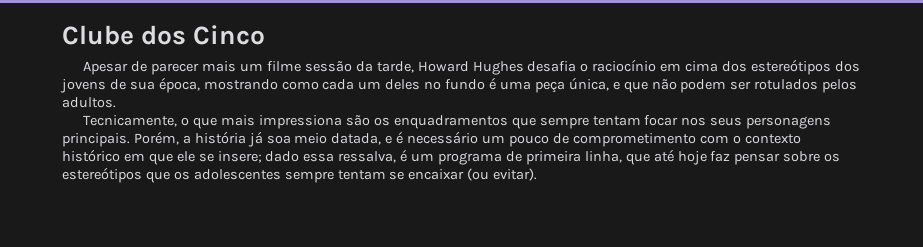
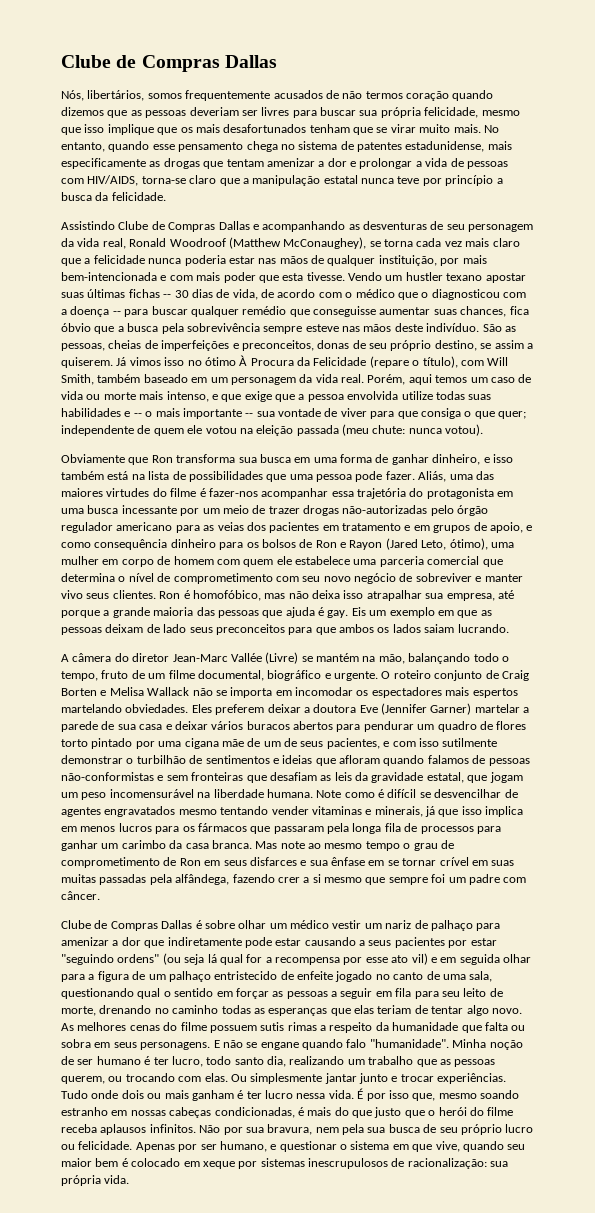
[62,25,266,45] [83,59,860,75] [60,77,858,93] [62,97,116,108] [83,115,832,129] [62,131,801,147] [62,149,841,165] [62,167,538,183] Clube dos Cinco // Apesar de parecer mais um filme sessão da tarde, Howard Hughes desafia o raciocínio em cima dos estereótipos dos jovens de sua época, mostrando como cada um deles no fundo é uma peça única, e que não podem ser rotulados pelos adultos. // Tecnicamente, o que mais impressiona são os enquadramentos que sempre tentam focar nos seus personagens principais. Porém, a história já soa meio datada, e é necessário um pouco de comprometimento com o contexto histórico em que ele se insere; dado essa ressalva, é um programa de primeira linha, que até hoje faz pensar sobre os estereótipos que os adolescentes sempre tentam se encaixar (ou evitar). -> [61,55,277,72] [61,90,494,101] [61,107,520,118] [61,124,499,135] [61,141,512,152] [61,158,508,169] [61,175,503,186] [61,192,166,201] [61,221,534,232] [61,237,520,249] [61,255,487,266] [61,272,526,283] [61,289,526,300] [61,306,529,317] [61,323,516,334] [61,340,533,351] [61,355,509,368] [61,374,532,385] [61,391,492,402] [61,408,526,419] [61,424,484,436] [61,454,513,465] [61,471,494,482] [61,488,514,499] [61,505,489,516] [61,522,533,533] [61,538,514,550] [61,556,503,567] [61,573,523,584] [61,590,514,601] [61,607,492,618] [61,624,509,635] [61,652,509,664] [61,670,529,681] [61,687,518,698] [61,703,530,715] [61,721,527,732] [61,738,498,749] [61,755,530,766] [61,772,523,783] [61,789,518,800] [61,806,524,817] [61,823,501,834] [61,840,454,851] [61,857,515,868] [61,874,527,885] [61,891,100,900] [61,920,501,931] [61,937,497,948] [61,953,531,965] [61,971,493,982] [61,988,503,999] [61,1005,522,1016] [61,1022,526,1033] [61,1039,523,1050] [61,1056,496,1067] [61,1073,507,1084] [61,1088,519,1101] [61,1107,514,1118] [61,1124,534,1135] [61,1141,526,1152] [61,1158,509,1169] [61,1175,130,1186] Clube de Compras Dallas // Nós, libertários, somos frequentemente acusados de não termos coração quando dizemos que as pessoas deveriam ser livres para buscar sua própria felicidade, mesmo que isso implique que os mais desafortunados tenham que se virar muito mais. No entanto, quando esse pensamento chega no sistema de patentes estadunidense, mais especificamente as drogas que tentam amenizar a dor e prolongar a vida de pessoas com HIV/AIDS, torna-se claro que a manipulação estatal nunca teve por princípio a busca da felicidade. // Assistindo Clube de Compras Dallas e acompanhando as desventuras de seu personagem da vida real, Ronald Woodroof (Matthew McConaughey), se torna cada vez mais claro que a felicidade nunca poderia estar nas mãos de qualquer instituição, por mais bem-intencionada e com mais poder que esta tivesse. Vendo um hustler texano apostar suas últimas fichas -- 30 dias de vida, de acordo com o médico que o diagnosticou com a doença -- para buscar qualquer remédio que conseguisse aumentar suas chances, fica óbvio que a busca pela sobrevivência sempre esteve nas mãos deste indivíduo. São as pessoas, cheias de imperfeições e preconceitos, donas de seu próprio destino, se assim a quiserem. Já vimos isso no ótimo À Procura da Felicidade (repare o título), com Will Smith, também baseado em um personagem da vida real. Porém, aqui temos um caso de vida ou morte mais intenso, e que exige que a pessoa envolvida utilize todas suas habilidades e -- o mais importante -- sua vontade de viver para que consiga o que quer; independente de quem ele votou na eleição passada (meu chute: nunca votou). // Obviamente que Ron transforma sua busca em uma forma de ganhar dinheiro, e isso também está na lista de possibilidades que uma pessoa pode fazer. Aliás, uma das maiores virtudes do filme é fazer-nos acompanhar essa trajetória do protagonista em uma busca incessante por um meio de trazer drogas não-autorizadas pelo órgão regulador americano para as veias dos pacientes em tratamento e em grupos de apoio, e como consequência dinheiro para os bolsos de Ron e Rayon (Jared Leto, ótimo), uma mulher em corpo de homem com quem ele estabelece uma parceria comercial que determina o nível de comprometimento com seu novo negócio de sobreviver e manter vivo seus clientes. Ron é homofóbico, mas não deixa isso atrapalhar sua empresa, até porque a grande maioria das pessoas que ajuda é gay. Eis um exemplo em que as pessoas deixam de lado seus preconceitos para que ambos os lados saiam lucrando. // A câmera do diretor Jean-Marc Vallée (Livre) se mantém na mão, balançando todo o tempo, fruto de um filme documental, biográfico e urgente. O roteiro conjunto de Craig Borten e Melisa Wallack não se importa em incomodar os espectadores mais espertos martelando obviedades. Eles preferem deixar a doutora Eve (Jennifer Garner) martelar a parede de sua casa e deixar vários buracos abertos para pendurar um quadro de flores torto pintado por uma cigana mãe de um de seus pacientes, e com isso sutilmente demonstrar o turbilhão de sentimentos e ideias que afloram quando falamos de pessoas não-conformistas e sem fronteiras que desafiam as leis da gravidade estatal, que jogam um peso incomensurável na liberdade humana. Note como é difícil se desvencilhar de agentes engravatados mesmo tentando vender vitaminas e minerais, já que isso implica em menos lucros para os fármacos que passaram pela longa fila de processos para ganhar um carimbo da casa branca. Mas note ao mesmo tempo o grau de comprometimento de Ron em seus disfarces e sua ênfase em se tornar crível em suas muitas passadas pela alfândega, fazendo crer a si mesmo que sempre foi um padre com câncer. // Clube de Compras Dallas é sobre olhar um médico vestir um nariz de palhaço para amenizar a dor que indiretamente pode estar causando a seus pacientes por estar "seguindo ordens" (ou seja lá qual for a recompensa por esse ato vil) e em seguida olhar para a figura de um palhaço entristecido de enfeite jogado no canto de uma sala, questionando qual o sentido em forçar as pessoas a seguir em fila para seu leito de morte, drenando no caminho todas as esperanças que elas teriam de tentar algo novo. As melhores cenas do filme possuem sutis rimas a respeito da humanidade que falta ou sobra em seus personagens. E não se engane quando falo "humanidade". Minha noção de ser humano é ter lucro, todo santo dia, realizando um trabalho que as pessoas querem, ou trocando com elas. Ou simplesmente jantar junto e trocar experiências. Tudo onde dois ou mais ganham é ter lucro nessa vida. É por isso que, mesmo soando estranho em nossas cabeças condicionadas, é mais do que justo que o herói do filme receba aplausos infinitos. Não por sua bravura, nem pela sua busca de seu próprio lucro ou felicidade. Apenas por ser humano, e questionar o sistema em que vive, quando seu maior bem é colocado em xeque por sistemas inescrupulosos de racionalização: sua própria vida.

